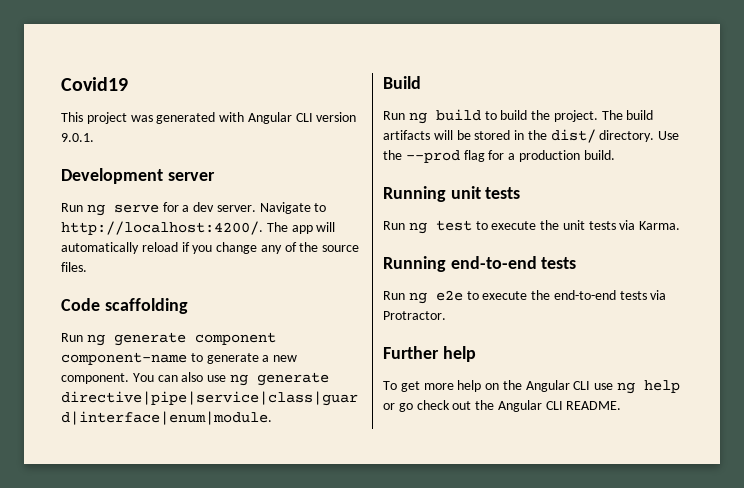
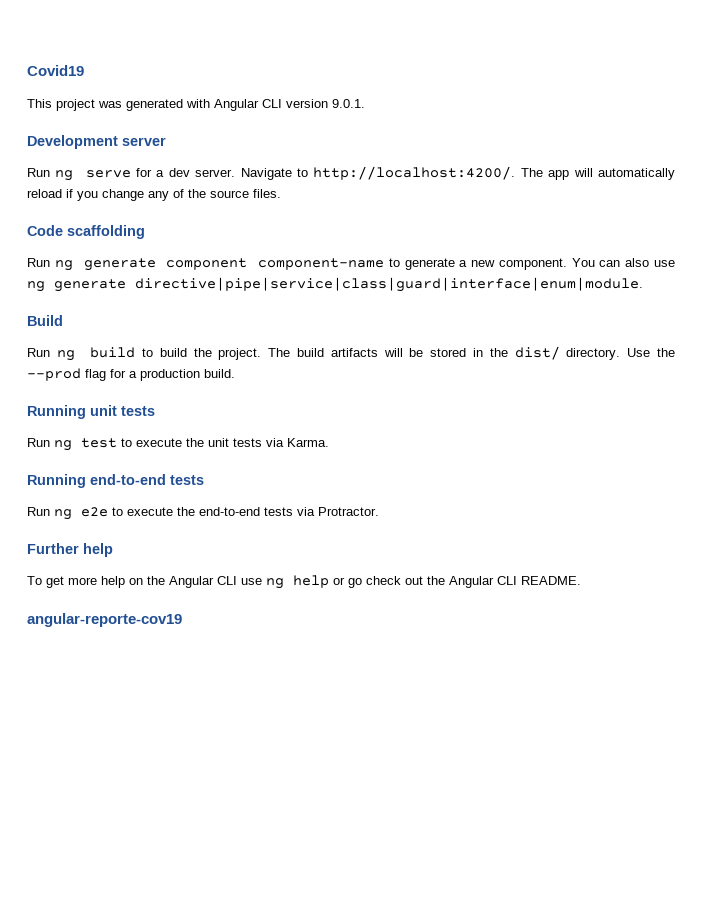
(622, 405) none -> [27,613,182,627] // angular-reporte-cov19

